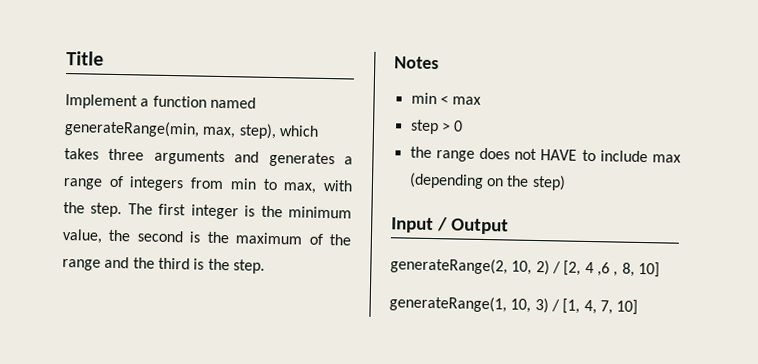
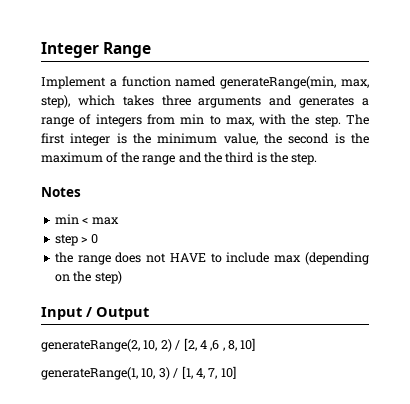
[66,51,104,66] Title -> [41,42,152,58] Integer Range

